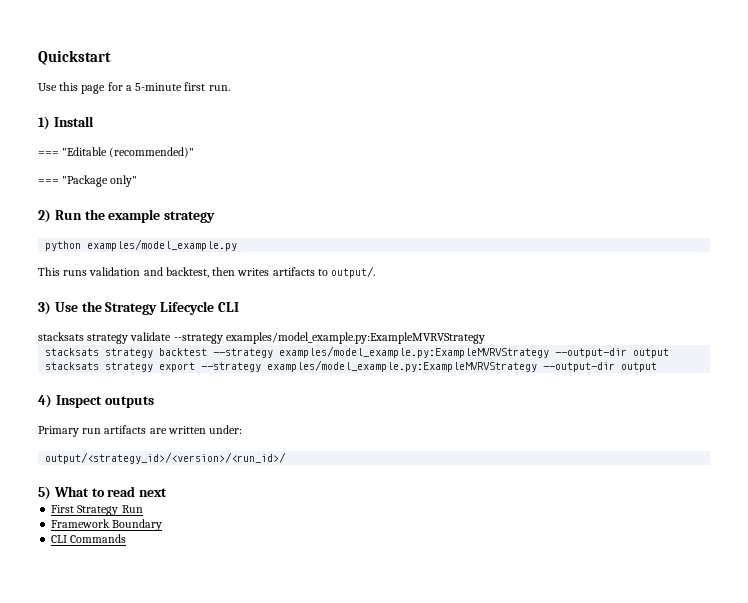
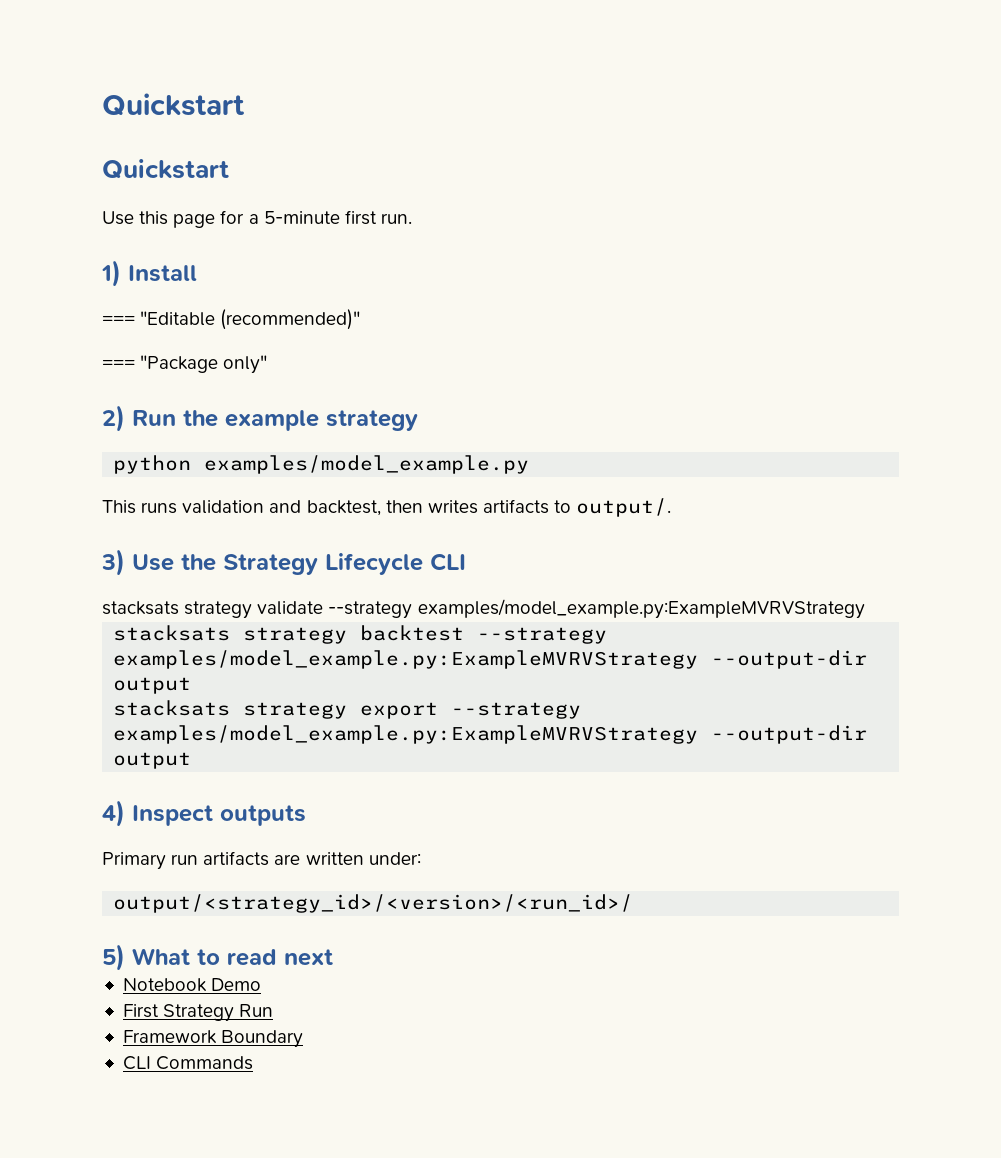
[38,50,111,65] Quickstart -> [102,93,245,116] [102,159,229,179] Quickstart // Quickstart
(168, 492) none -> [122,978,262,992] // Notebook Demo

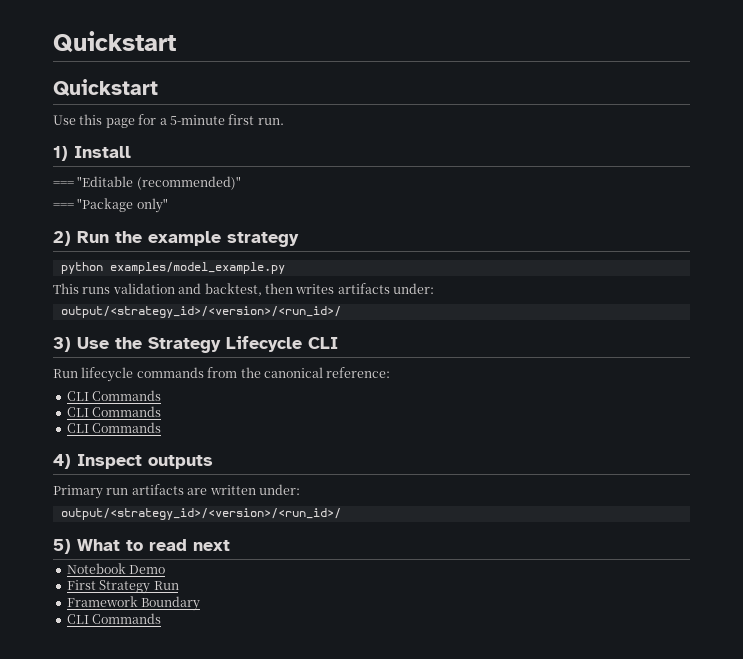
[554,498,672,517] to output/. -> [393,283,434,294] [60,306,341,318] under: // output/<strategy_id>/<version>/<run_id>/
[102,599,865,619] [113,625,608,644] [113,650,868,669] [113,677,192,694] [113,700,582,719] [113,725,868,744] [113,752,192,769] stacksats strategy validate --strategy examples/model_example.py:ExampleMVRVStrategy // stacksats strategy backtest --strategy examples/model_example.py:ExampleMVRVStrategy --output-dir output // stacksats strategy export --strategy examples/model_example.py:ExampleMVRVStrategy --output-dir output -> [53,367,391,382] [66,390,162,401] [66,406,162,417] [66,422,162,433] Run lifecycle commands from the canonical reference: // CLI Commands // CLI Commands // CLI Commands

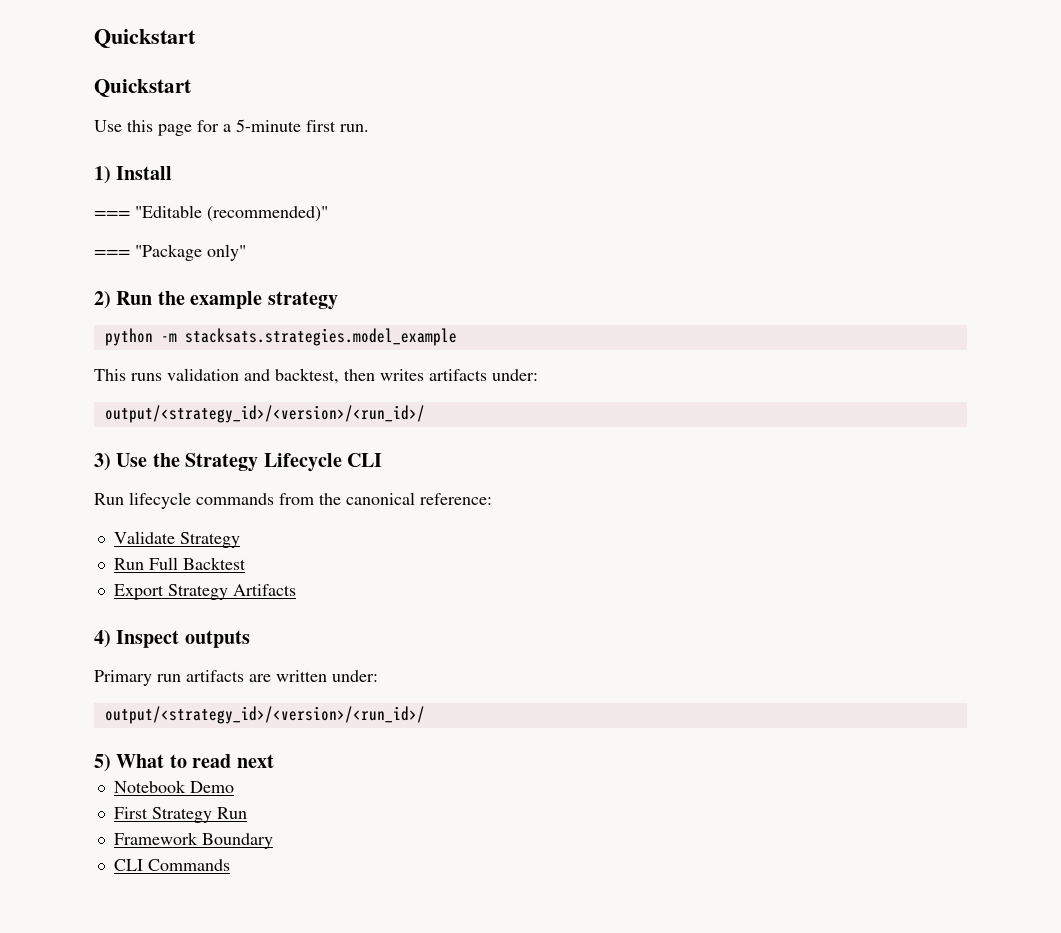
[109,262,285,274] examples/model_example.py -> [160,328,457,346] -m stacksats.strategies.model_example
[66,390,162,401] [66,406,162,417] [66,422,162,433] CLI Commands // CLI Commands // CLI Commands -> [113,531,240,548] [113,557,246,570] [113,584,296,600] Validate Strategy // Run Full Backtest // Export Strategy Artifacts

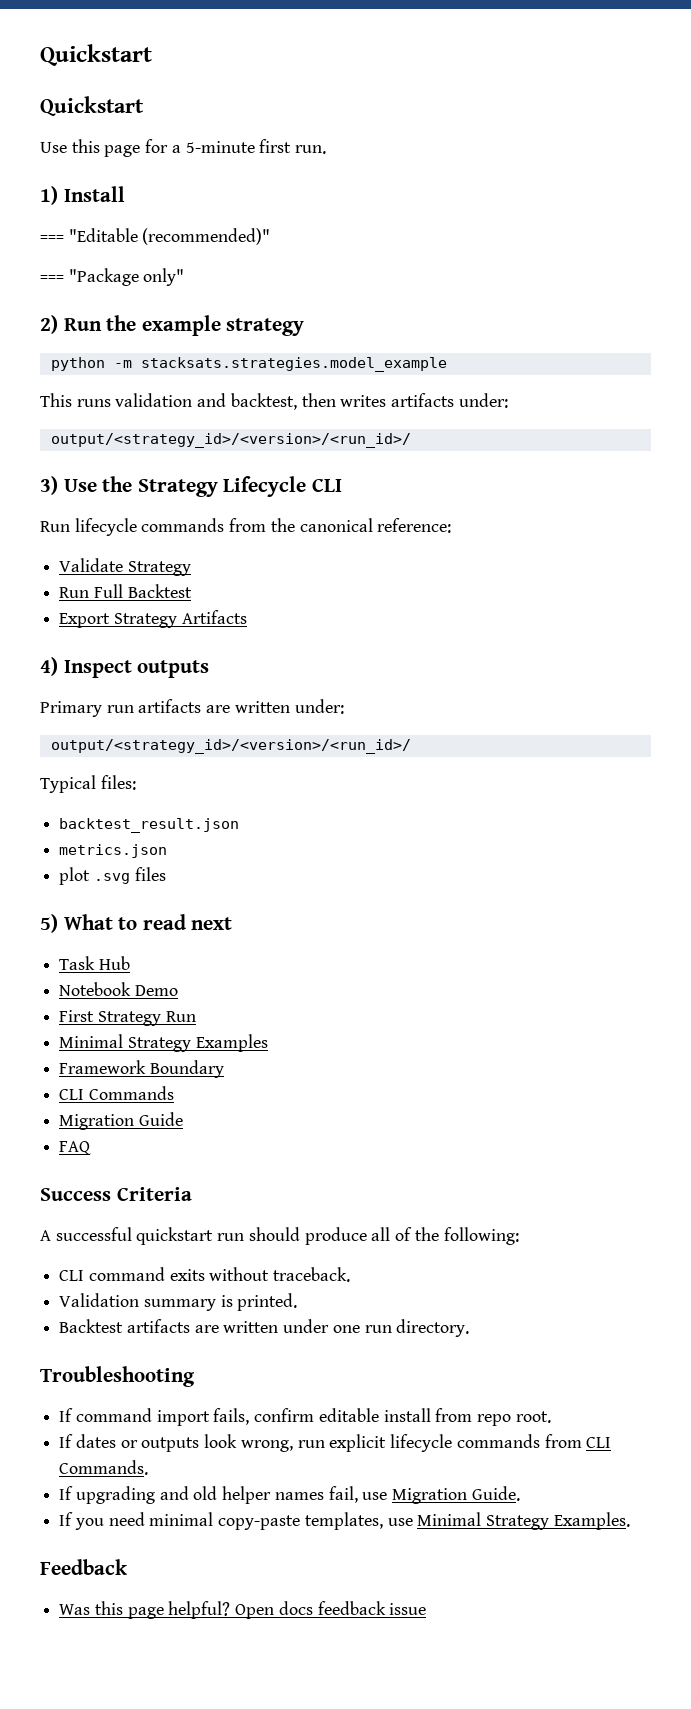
(425, 715) none -> [40,775,136,793] [59,818,240,833] [59,844,168,858] [59,867,166,885] // Typical files: // backtest_result.json // metrics.json // plot .svg files
(274, 761) none -> [59,956,130,970] // Task Hub
(247, 813) none -> [59,1034,268,1052] // Minimal Strategy Examples
(230, 865) none -> [59,1112,183,1130] [59,1141,92,1155] [40,1187,192,1201] [40,1227,519,1245] [59,1267,351,1282] [59,1293,298,1311] [59,1319,470,1337] [40,1366,195,1387] [59,1408,551,1426] [59,1434,612,1452] [59,1460,149,1475] [59,1486,520,1504] [59,1512,630,1530] [40,1559,128,1575] [59,1601,427,1619] // Migration Guide // FAQ // Success Criteria // A successful quickstart run should produce all of the following: // CLI command exits without traceback. // Validation summary is printed. // Backtest artifacts are written under one run directory. // Troubleshooting // If command import fails, confirm editable install from repo root. // If dates or outputs look wrong, run explicit lifecycle commands from CLI Commands. // If upgrading and old helper names fail, use Migration Guide. // If you need minimal copy-paste templates, use Minimal Strategy Examples. // Feedback // Was this page helpful? Open docs feedback issue

